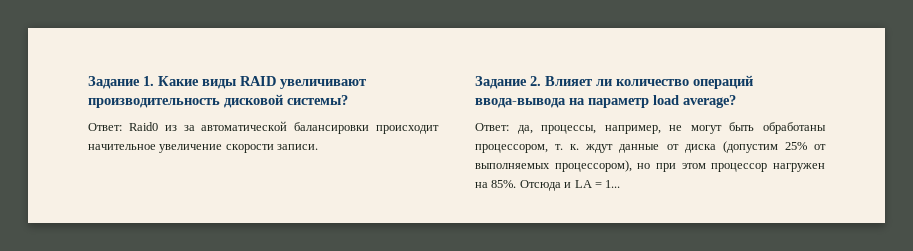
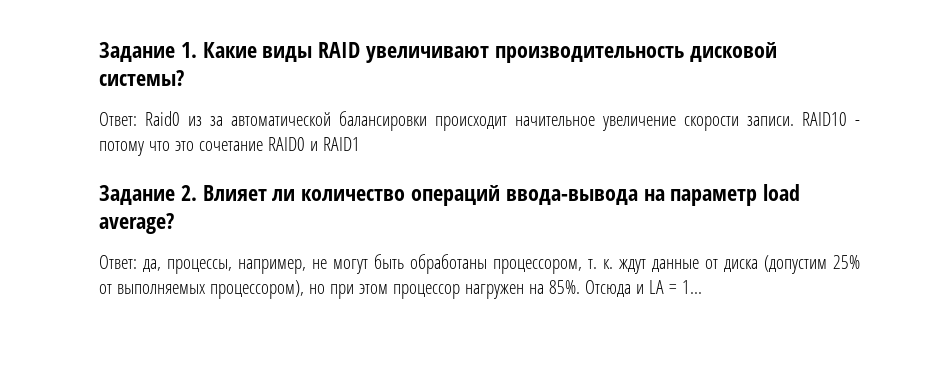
(319, 147) none -> [802,112,860,126] [99,137,360,156] RAID10 - потому что это сочетание RAID0 и RAID1

